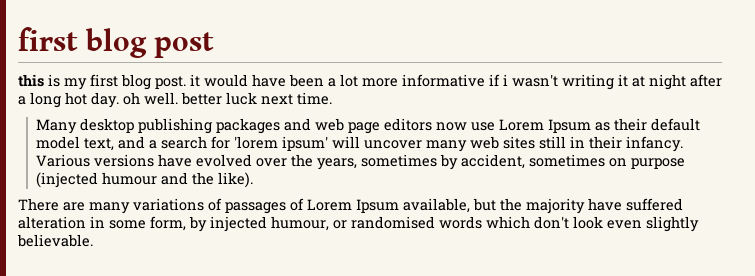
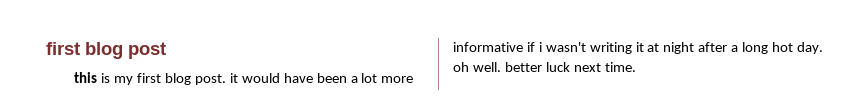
[36,118,701,134] [36,136,684,152] [36,154,686,170] [36,172,254,188] [18,198,683,214] [18,216,699,232] [17,234,93,247] // Many desktop publishing packages and web page editors now use Lorem Ipsum as their default model text, and a search for 'lorem ipsum' will uncover many web sites still in their infancy. Various versions have evolved over the years, sometimes by accident, sometimes on purpose (injected humour and the like). // There are many variations of passages of Lorem Ipsum available, but the majority have suffered alteration in some form, by injected humour, or randomised words which don't look even slightly believable. -> (636, 67) none

